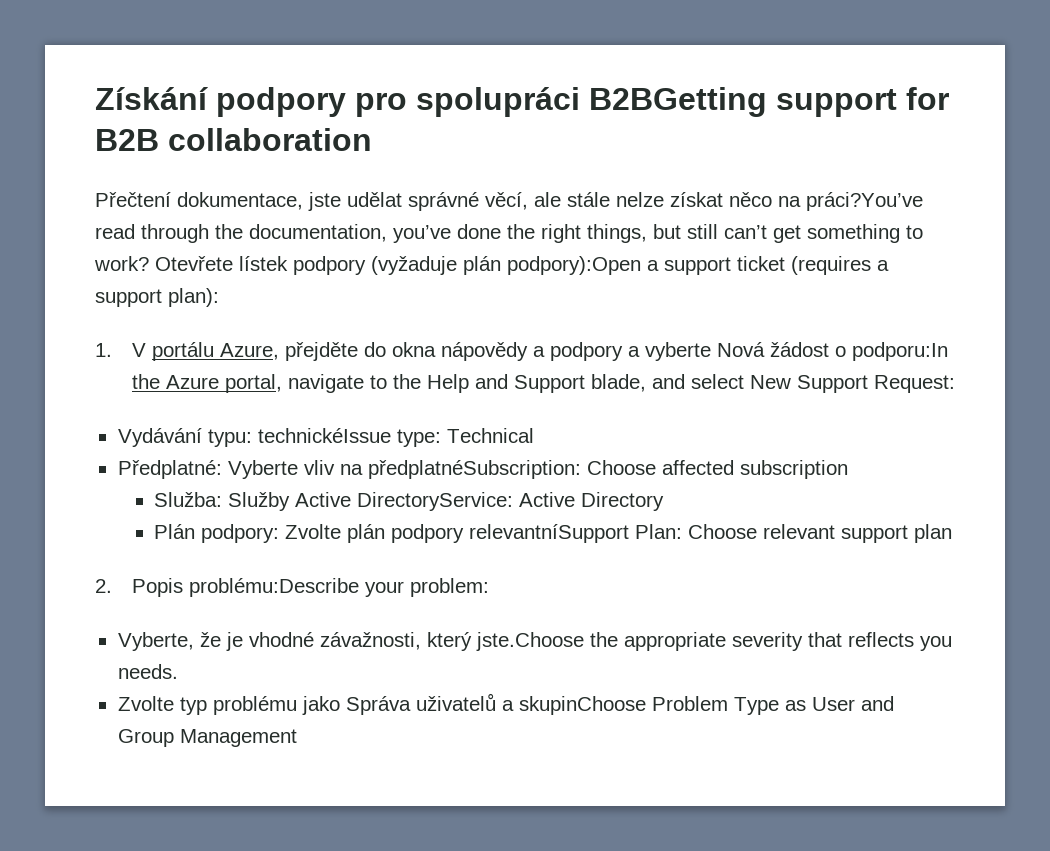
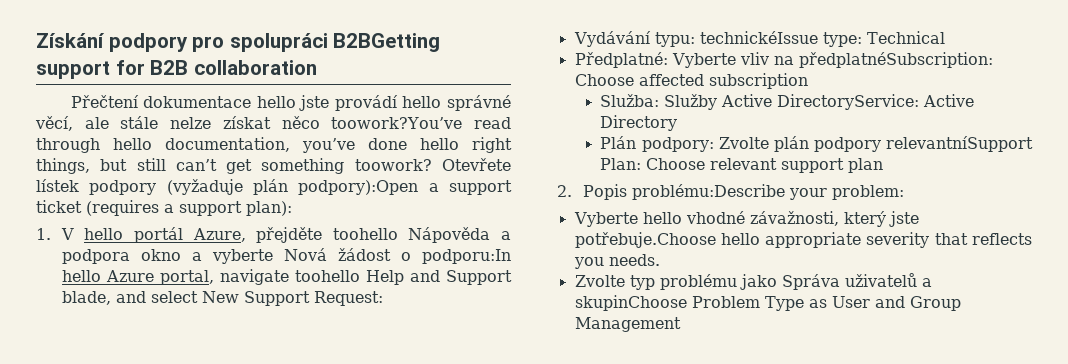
[177,192,402,211] dokumentace, jste udělat -> [143,95,442,111] dokumentace hello jste provádí hello
[778,192,923,211] na práci?You’ve -> [331,117,463,129] toowork?You’ve
[215,224,243,239] the -> [113,138,152,150] hello
[507,224,535,239] the -> [420,138,459,150] hello
[906,225,923,239] [94,256,149,271] to work? -> [354,159,432,171] toowork?
[151,342,623,361] portálu Azure, přejděte do okna nápovědy a podpory -> [84,227,511,243] [61,249,181,264] hello portál Azure, přejděte toohello Nápověda a podpora okno
[131,374,160,389] the -> [61,270,101,282] hello
[369,374,421,389] to the -> [294,270,360,282] toohello
[117,632,618,651] Vyberte, že je vhodné závažnosti, který jste.Choose the -> [573,211,919,227] [574,232,760,248] Vyberte hello vhodné závažnosti, který jste potřebuje.Choose hello

